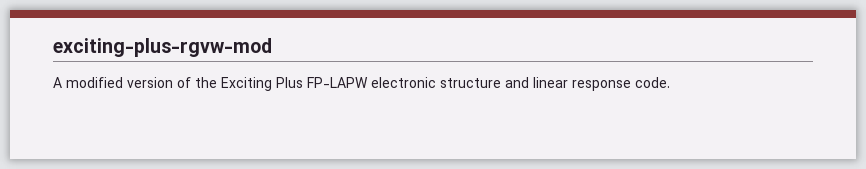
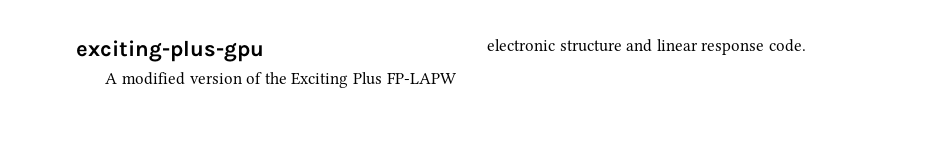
[53,38,272,57] exciting-plus-rgvw-mod -> [76,40,264,62] exciting-plus-gpu

